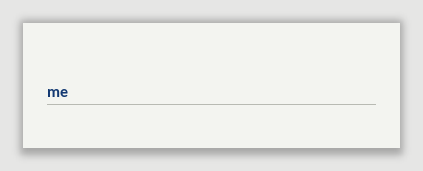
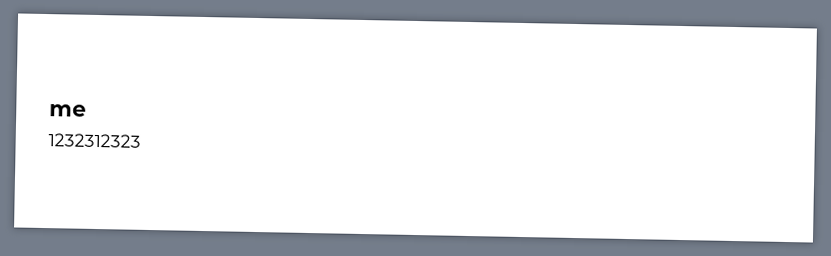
(68, 93) none -> [48,133,141,148] // 1232312323

